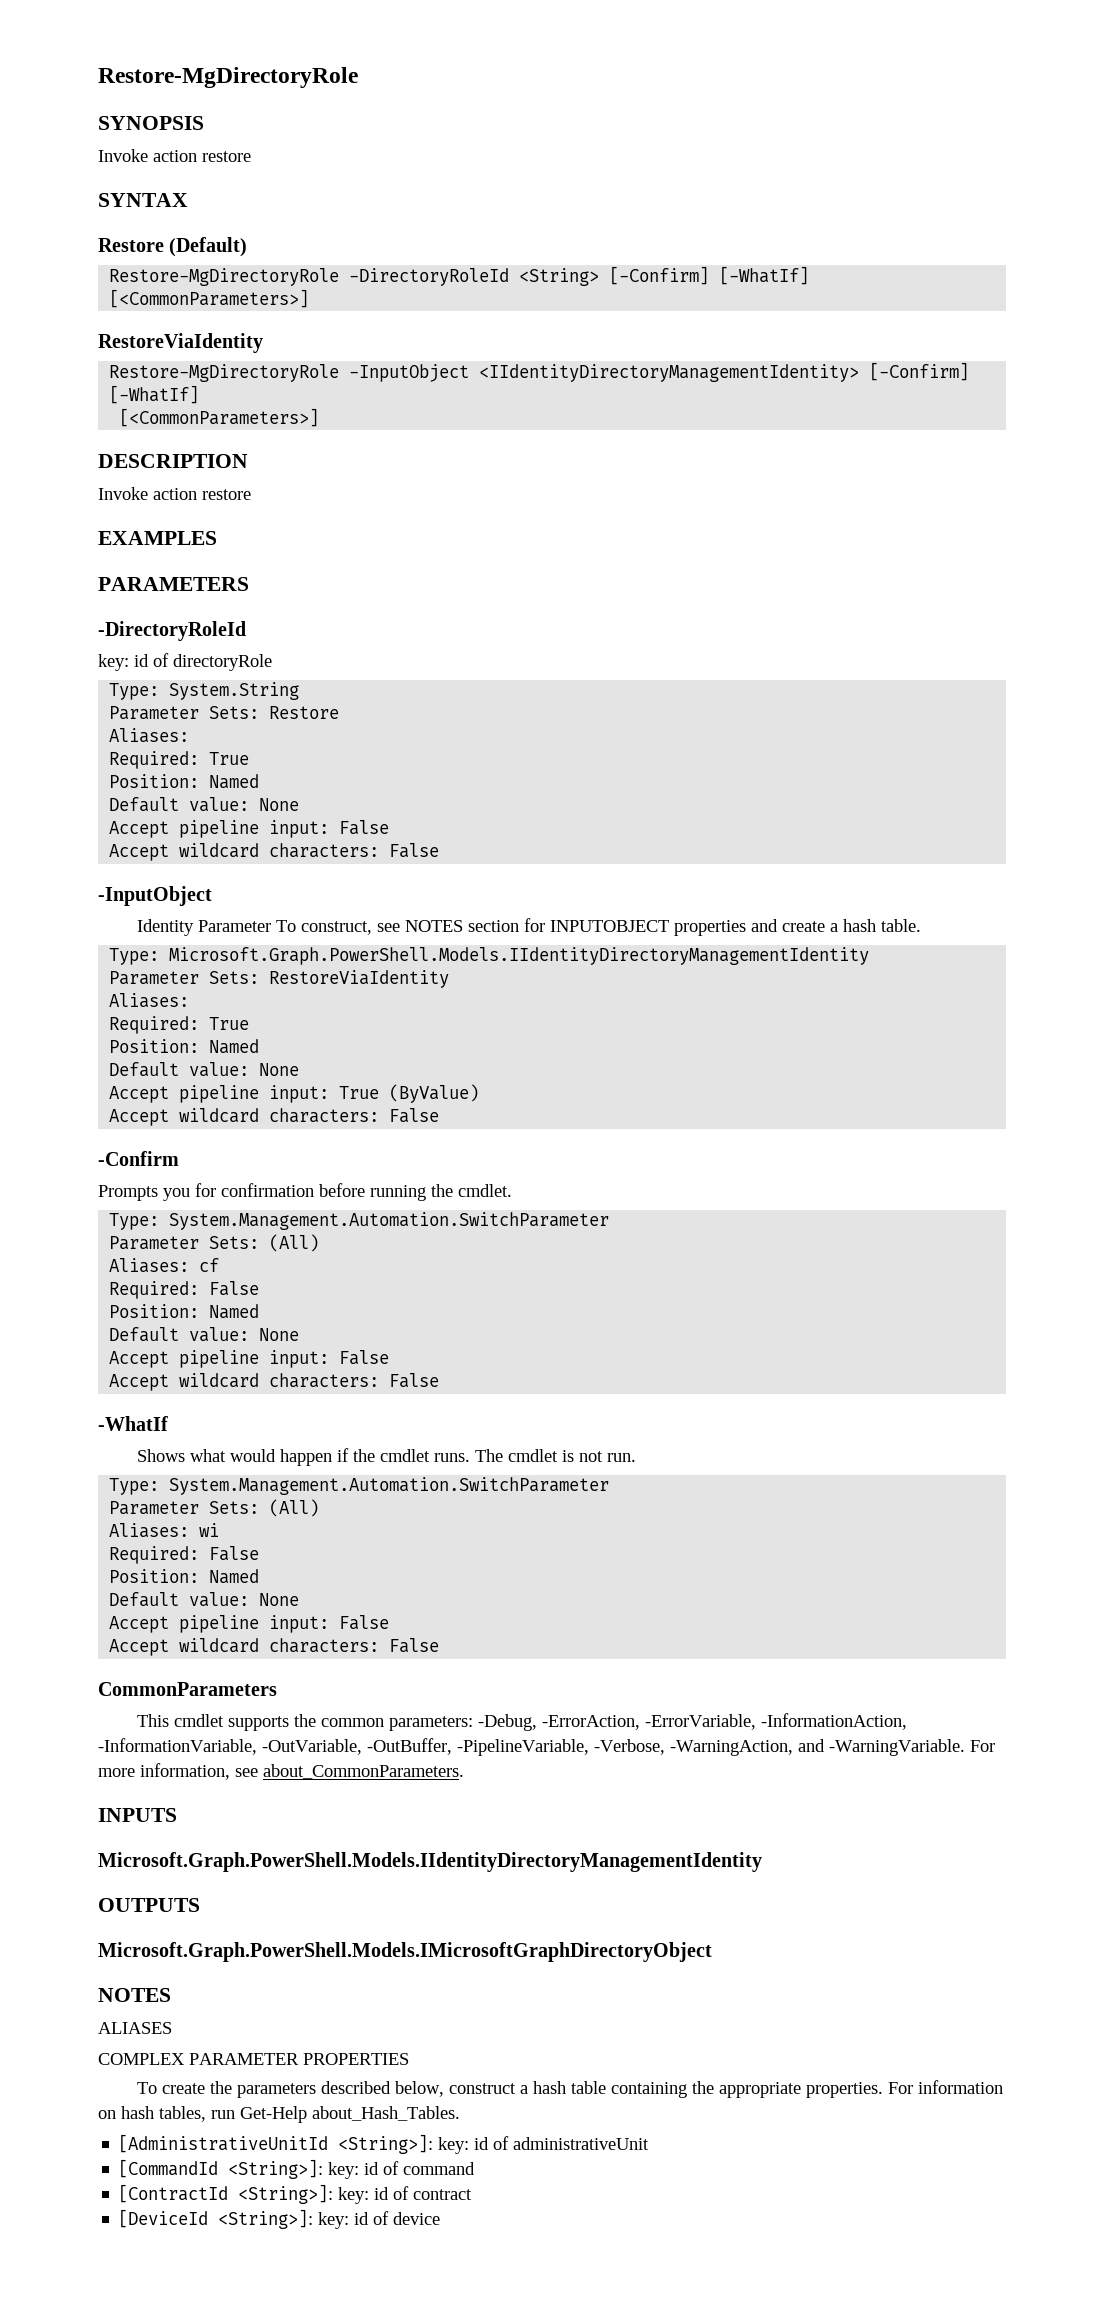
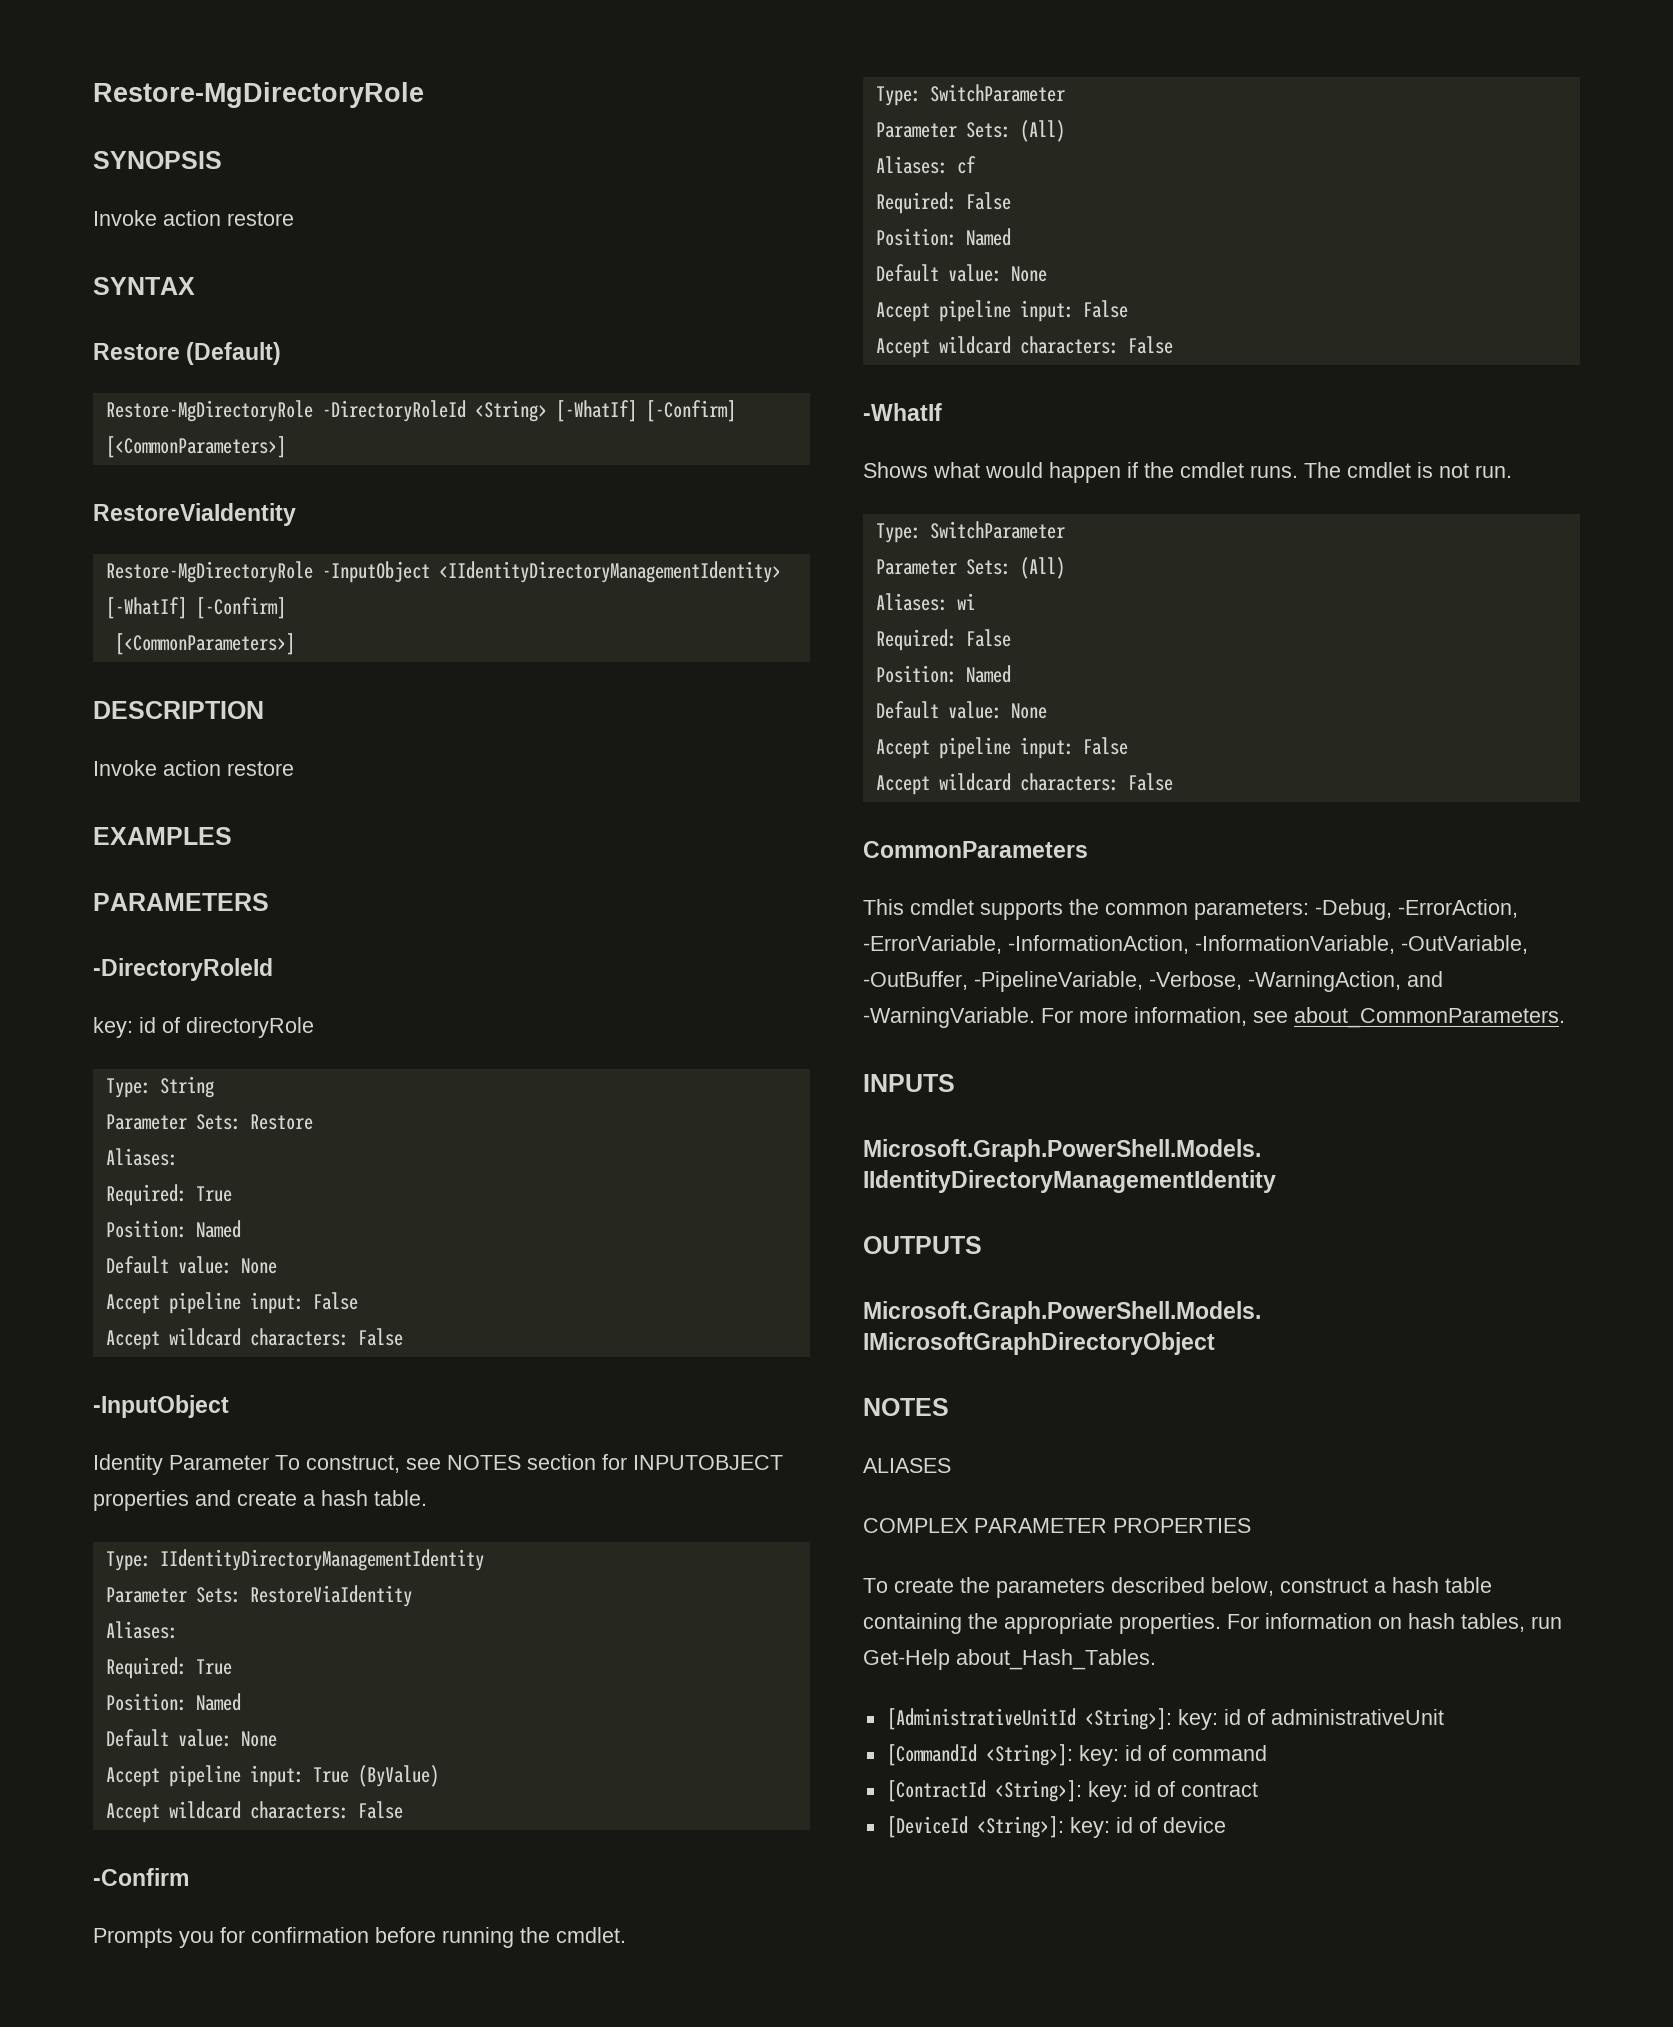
[609,266,810,285] [-Confirm] [-WhatIf] -> [555,400,736,422] [-WhatIf] [-Confirm]
[869,362,970,381] [109,385,200,404] [-Confirm] [-WhatIf] -> [105,597,286,619] [-WhatIf] [-Confirm]
[169,682,300,700] System.String -> [159,1076,214,1098] String
[169,947,870,965] Microsoft.Graph.PowerShell.Models.IIdentityDirectoryManagementIdentity -> [159,1549,484,1571] IIdentityDirectoryManagementIdentity
[169,1212,610,1230] System.Management.Automation.SwitchParameter -> [929,84,1065,102] SwitchParameter
[169,1477,610,1495] System.Management.Automation.SwitchParameter -> [929,521,1065,539] SwitchParameter

